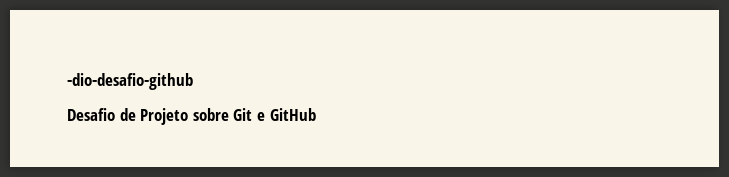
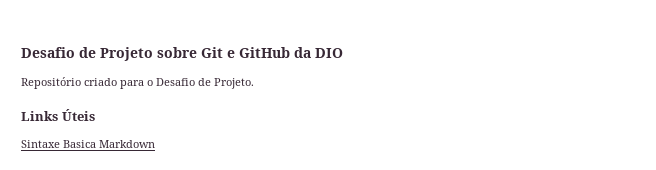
[67,73,193,90] -dio-desafio-github // -> (21, 52) none
(316, 114) none -> [294,47,343,58] [21,77,254,89] [21,109,95,121] [21,140,155,148] da DIO // Repositório criado para o Desafio de Projeto. // Links Úteis // Sintaxe Basica Markdown

